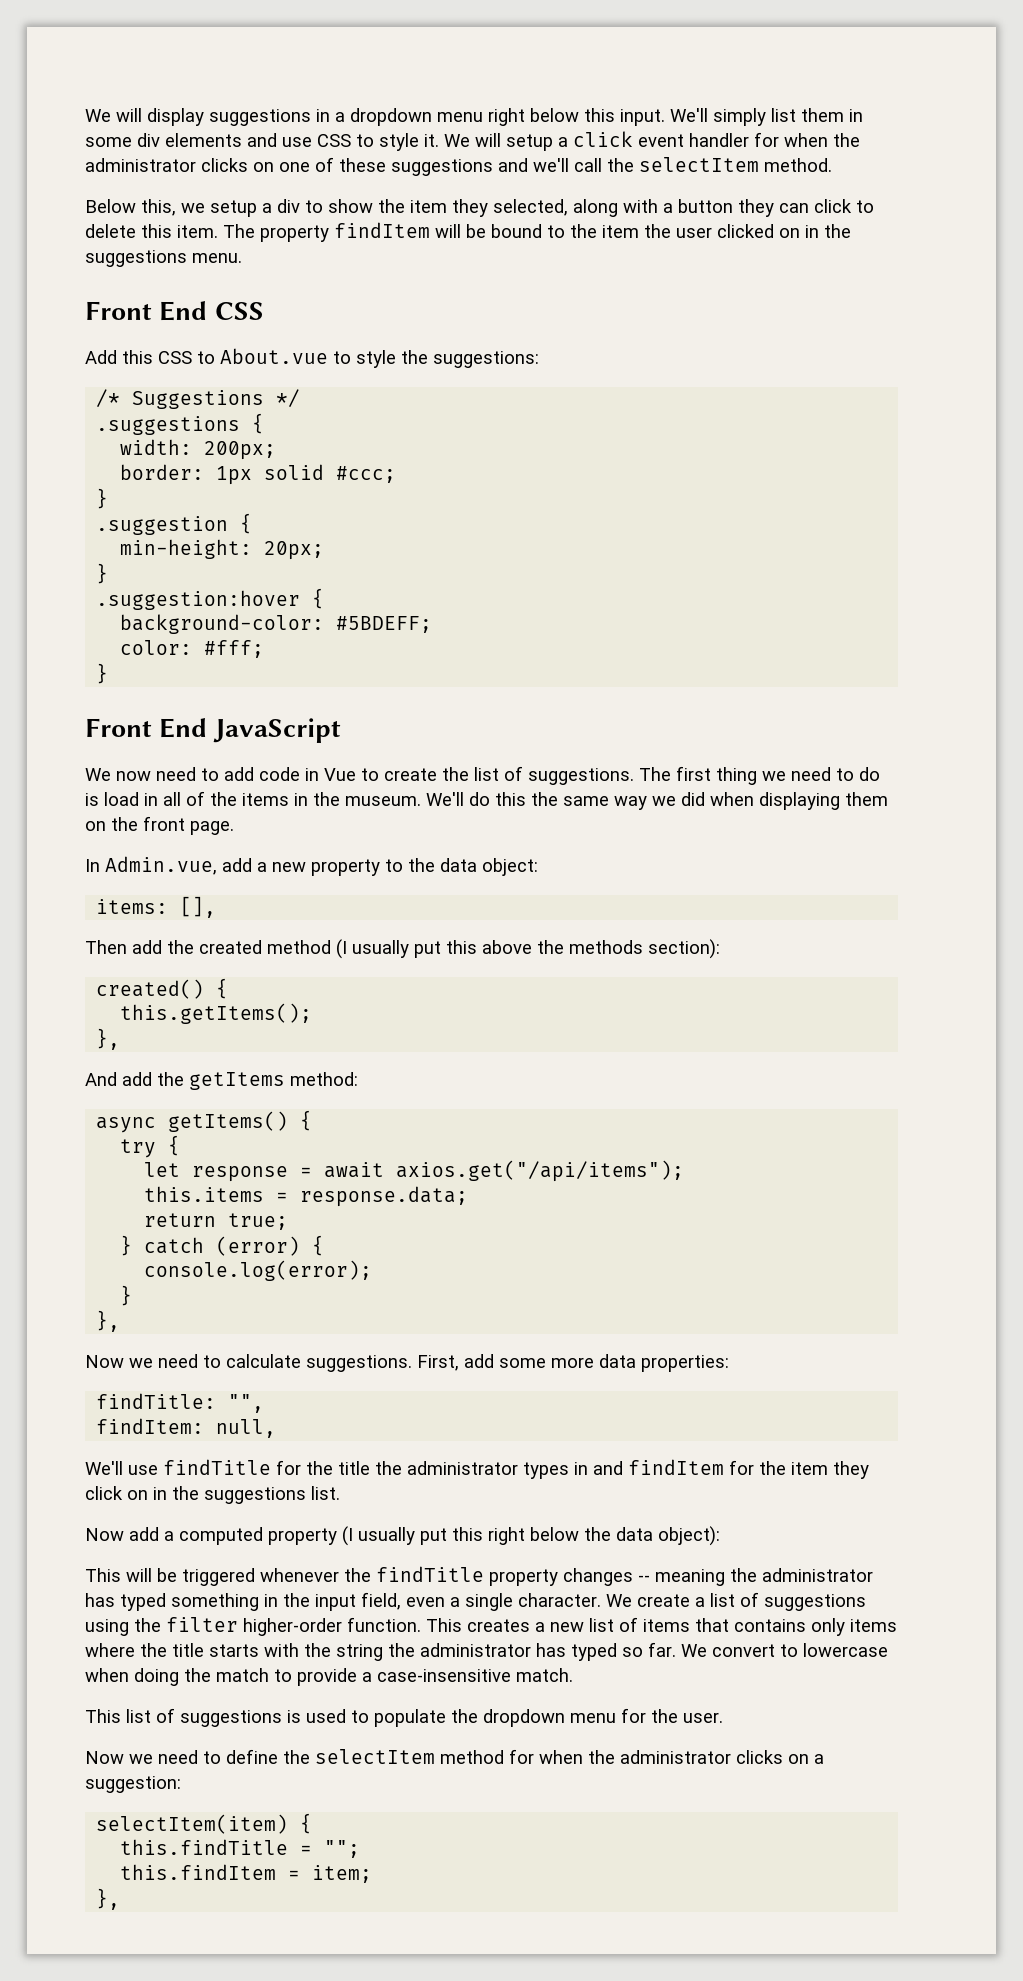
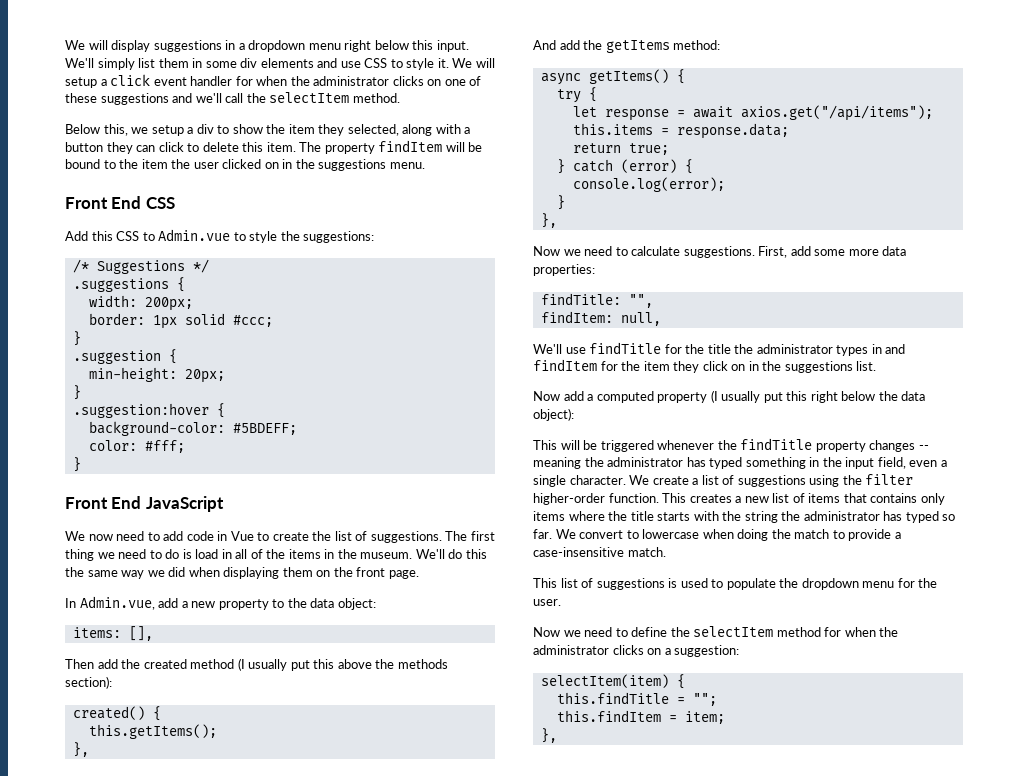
[220,348,328,364] About.vue -> [158,229,231,241] Admin.vue

